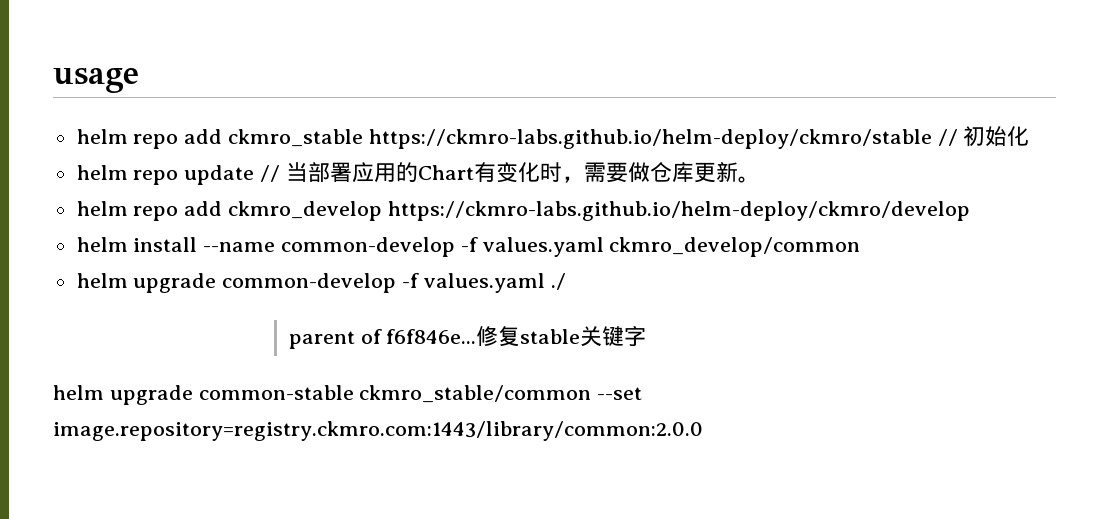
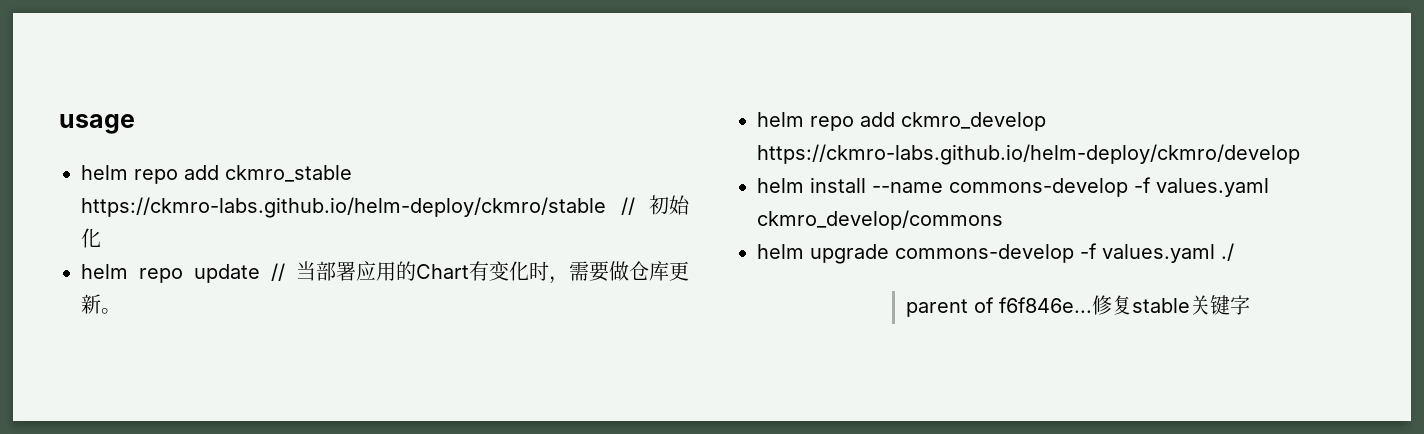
[281,237,861,257] [76,273,397,293] common-develop -f values.yaml ckmro_develop/common // helm upgrade common-develop -> [949,177,1269,197] [757,210,1003,230] [757,244,1074,264] commons-develop -f values.yaml ckmro_develop/commons // helm upgrade commons-develop
[53,385,643,405] [53,421,703,441] // helm upgrade common-stable ckmro_stable/common --set image.repository=registry.ckmro.com:1443/library/common:2.0.0 -> (1250, 305) none

